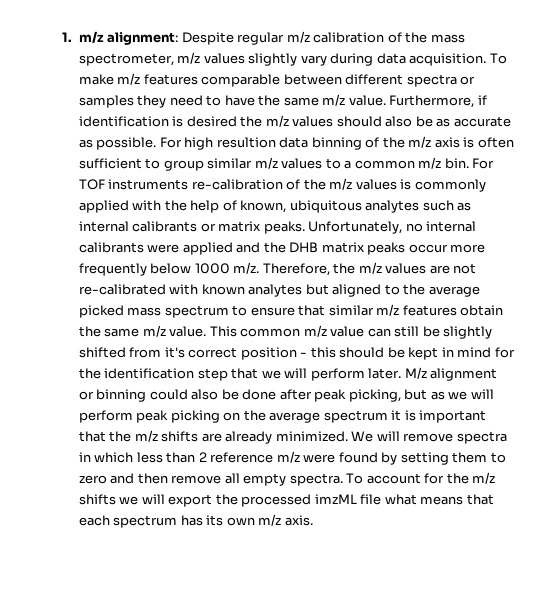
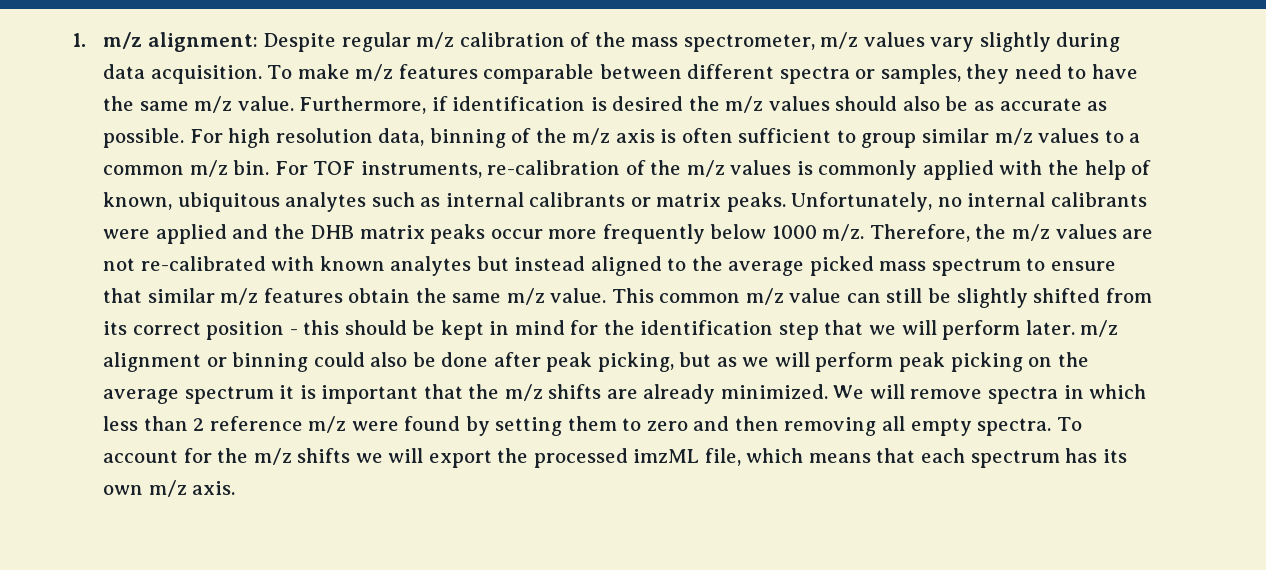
[248,53,327,66] slightly vary -> [930,32,1051,52] vary slightly
[78,95,134,108] samples -> [880,64,961,84] samples,
[216,137,309,148] resultion data -> [275,128,425,146] resolution data,
[108,179,189,190] instruments -> [360,161,482,178] instruments,
(329, 289) none -> [514,256,586,271] instead
[164,347,185,358] it's -> [102,321,127,335] its
[404,367,427,379] M/z -> [1080,320,1119,337] m/z
[171,475,222,484] remove -> [784,417,877,436] removing
[360,494,417,505] file what -> [704,448,804,466] file, which

